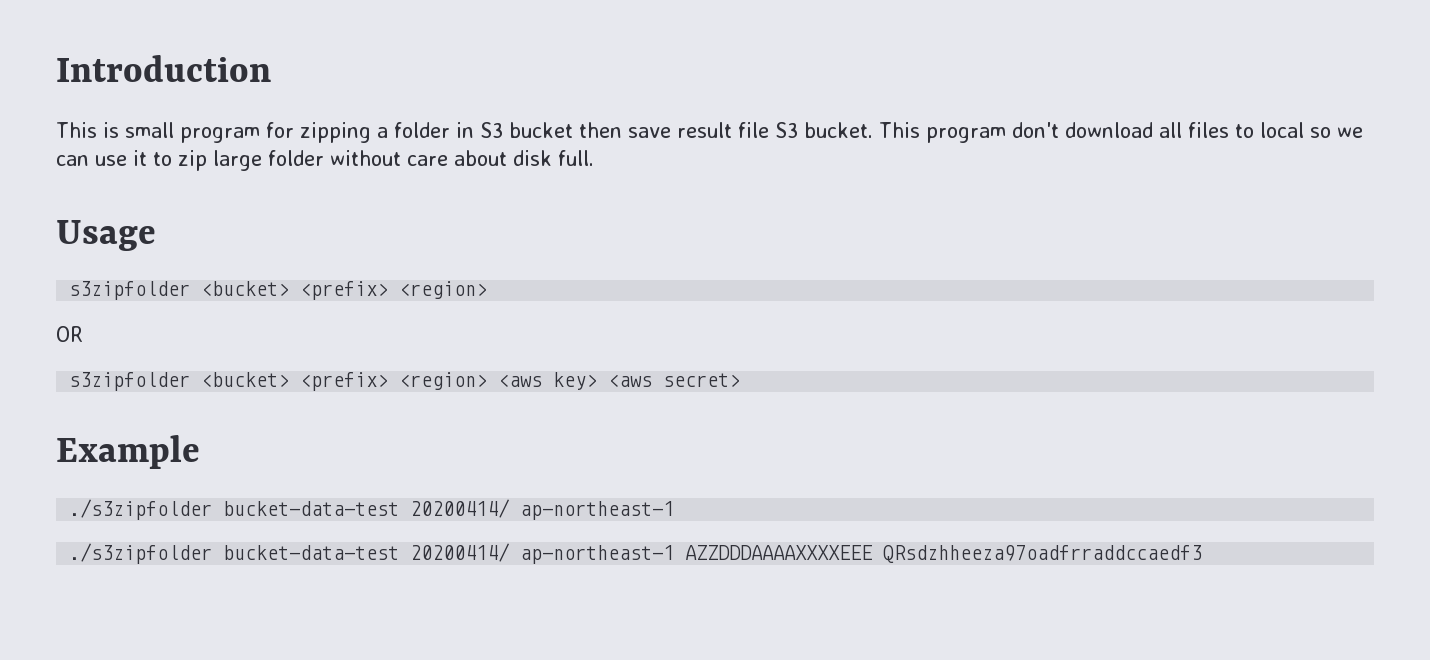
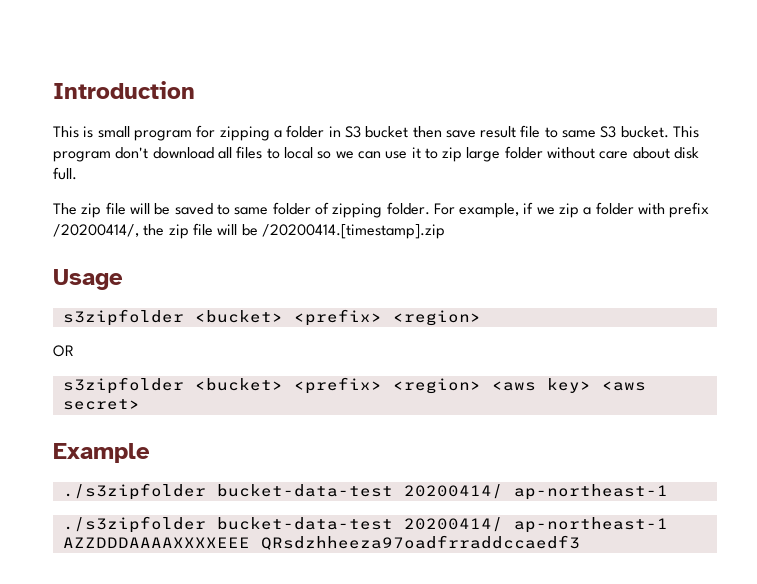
(769, 130) none -> [544,127,597,138] to same
(594, 158) none -> [53,202,710,218] [53,223,445,239] // The zip file will be saved to same folder of zipping folder. For example, if we zip a folder with prefix /20200414/, the zip file will be /20200414.[timestamp].zip

